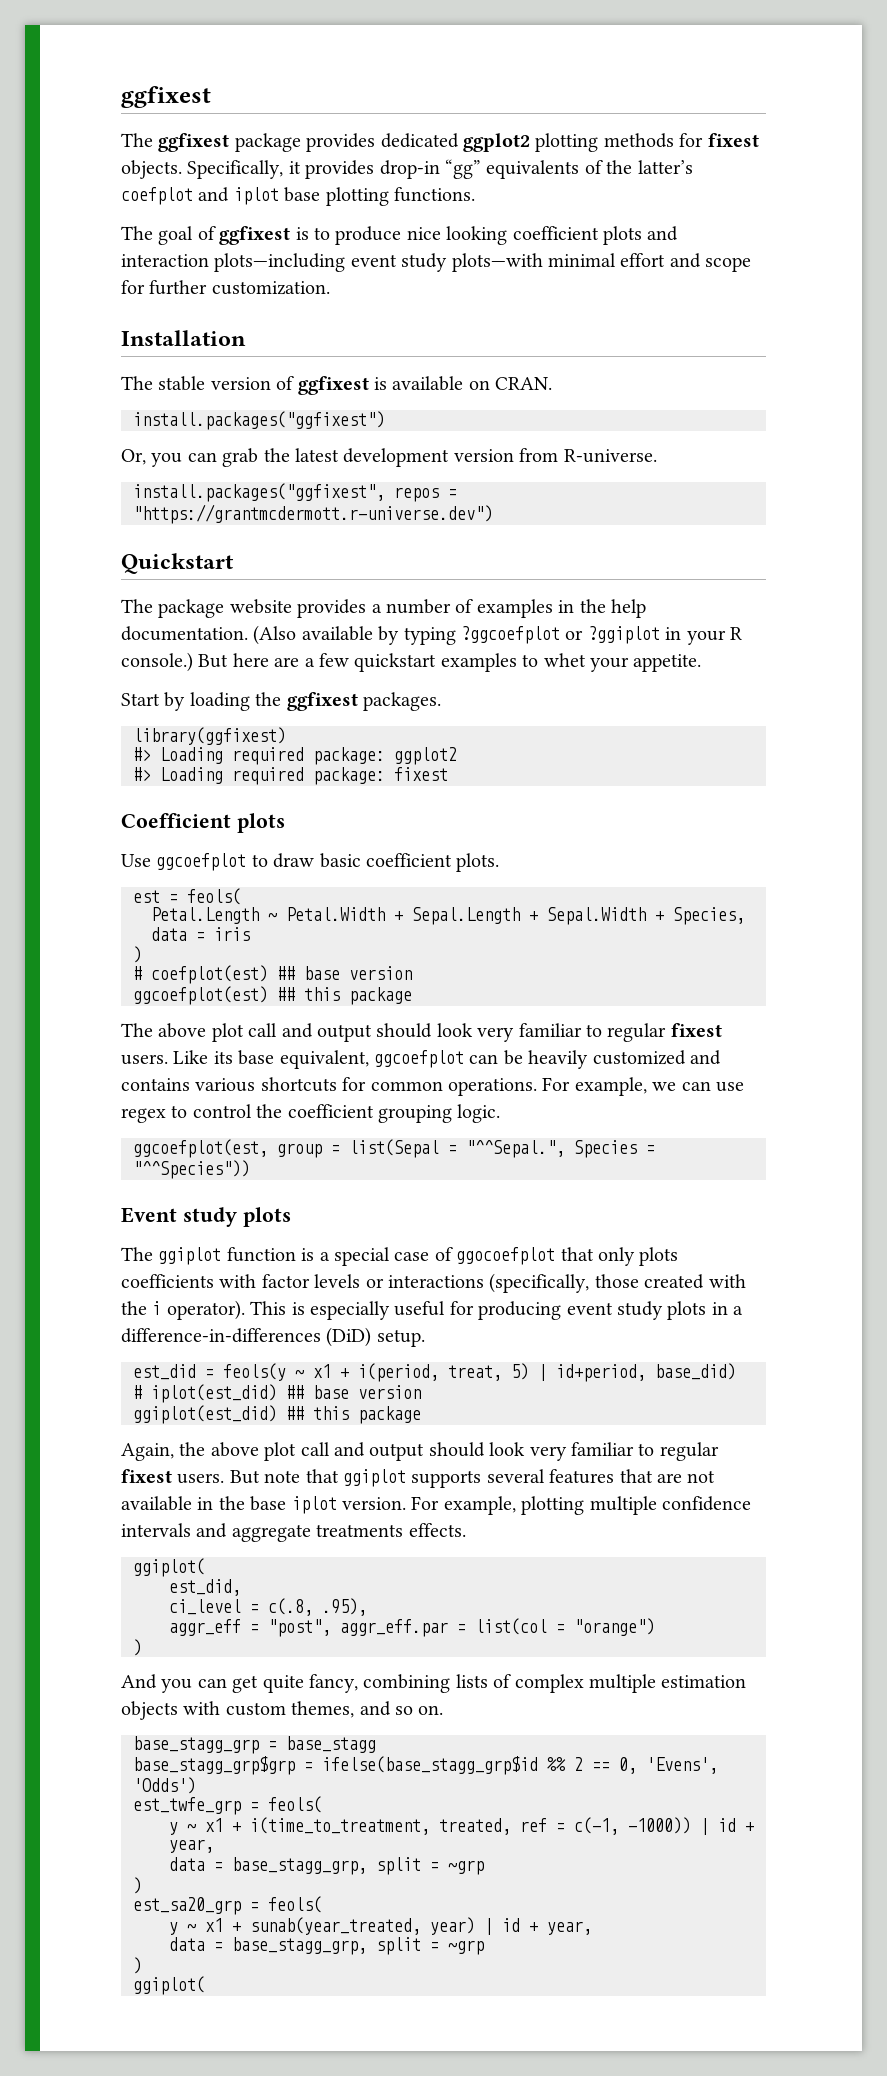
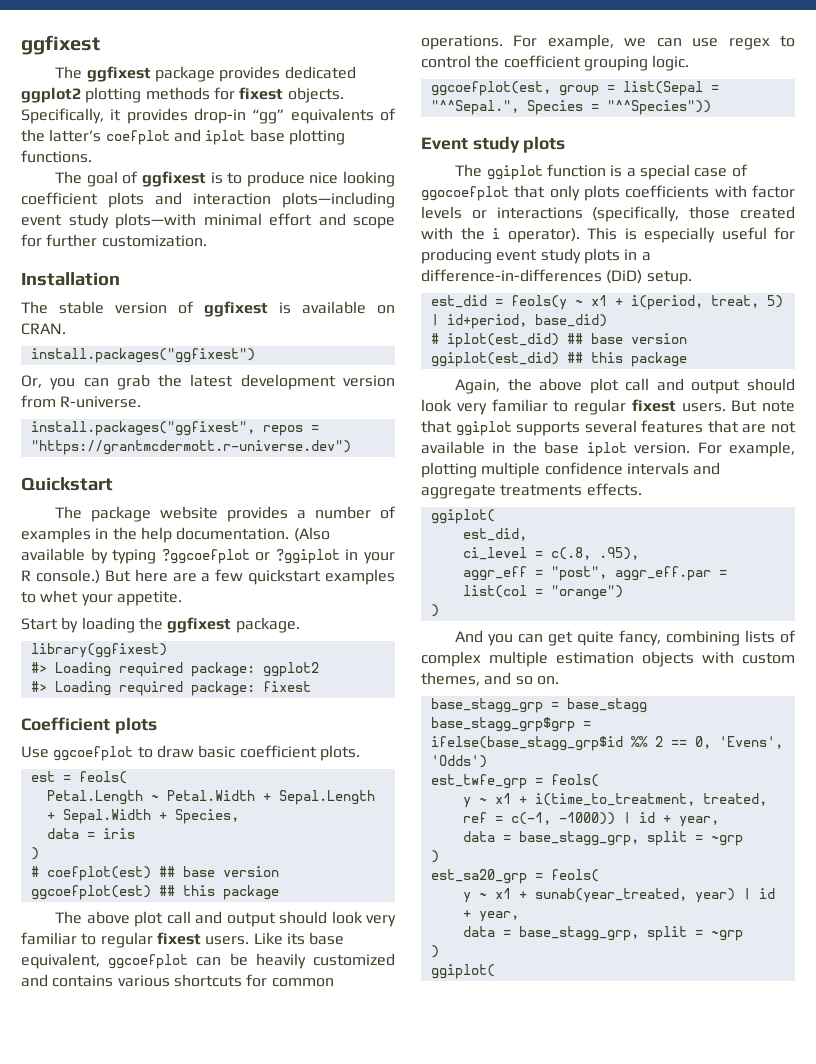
[363,692,441,711] packages. -> [235,617,300,633] package.

